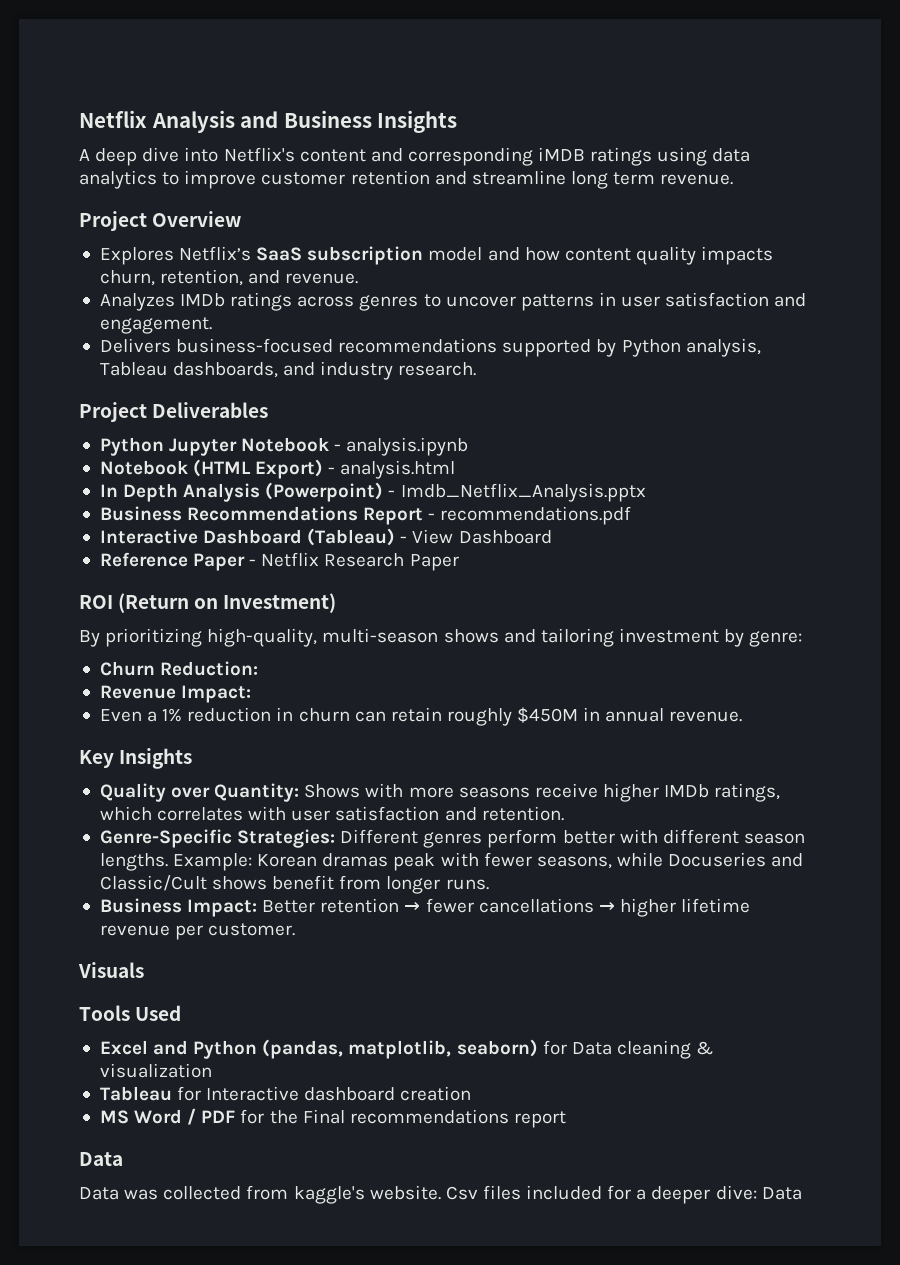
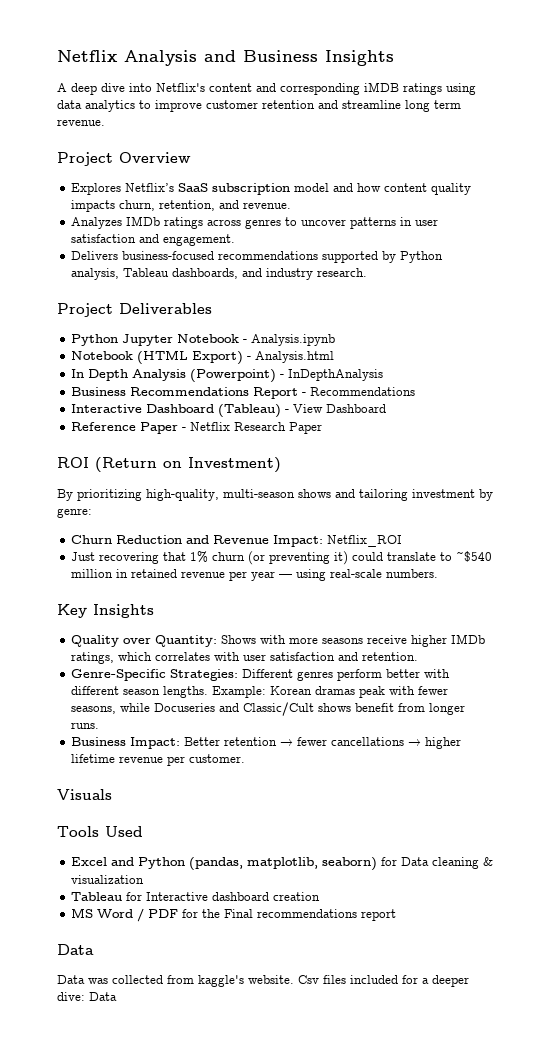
[346,437,469,456] analysis.ipynb -> [251,334,336,346] Analysis.ipynb
[340,460,456,479] analysis.html -> [255,351,335,363] Analysis.html
[400,483,646,502] Imdb_Netflix_Analysis.pptx -> [288,369,384,381] InDepthAnalysis
[440,506,632,525] recommendations.pdf -> [310,387,416,396] Recommendations
[160,661,259,676] Reduction: // -> [116,535,210,544] Reduction and
[99,707,743,726] // Even a 1% reduction in churn can retain roughly $450M in annual revenue. -> [327,535,403,547] [71,551,493,565] [71,569,439,581] Netflix_ROI // Just recovering that 1% churn (or preventing it) could translate to ~$540 million in retained revenue per year — using real-scale numbers.

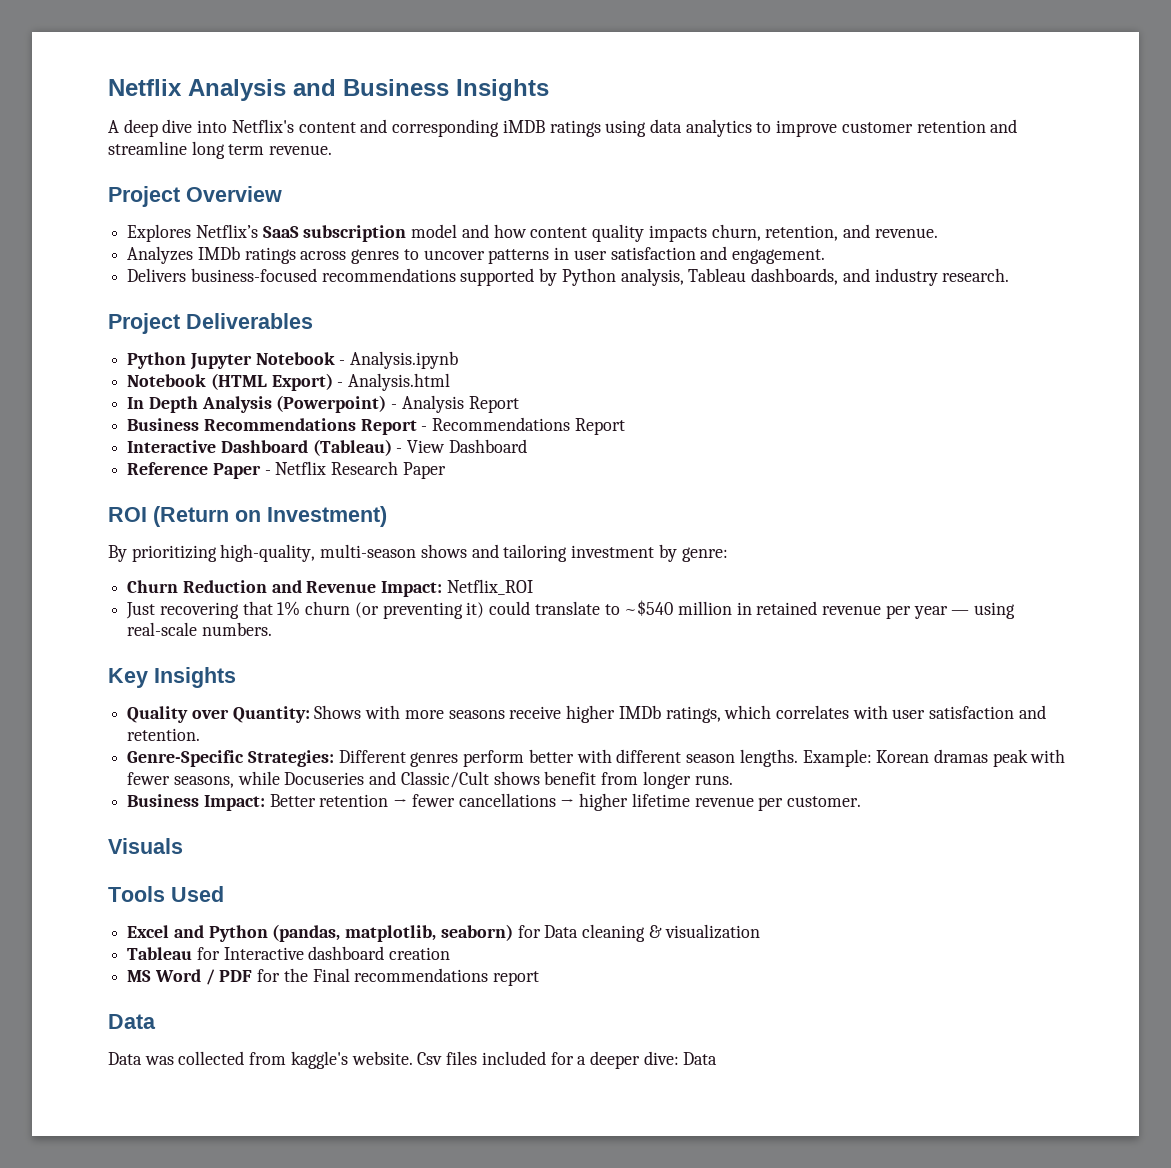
[288,369,384,381] InDepthAnalysis -> [401,395,519,413] Analysis Report
(416, 391) none -> [574,418,625,435] Report

